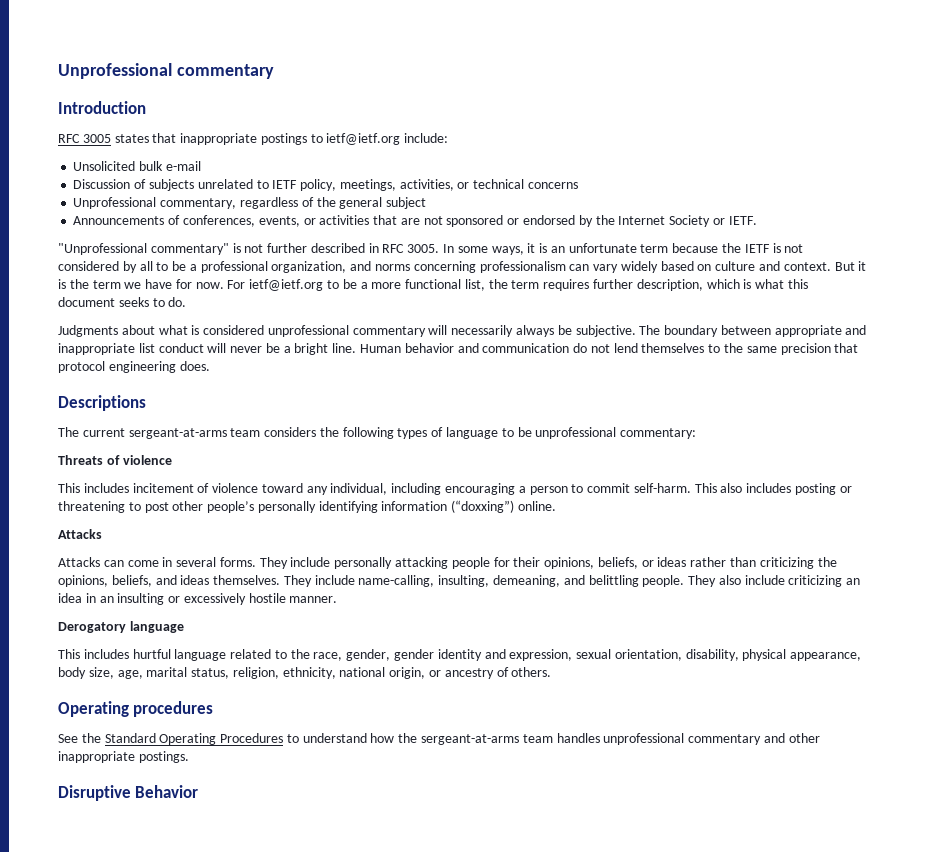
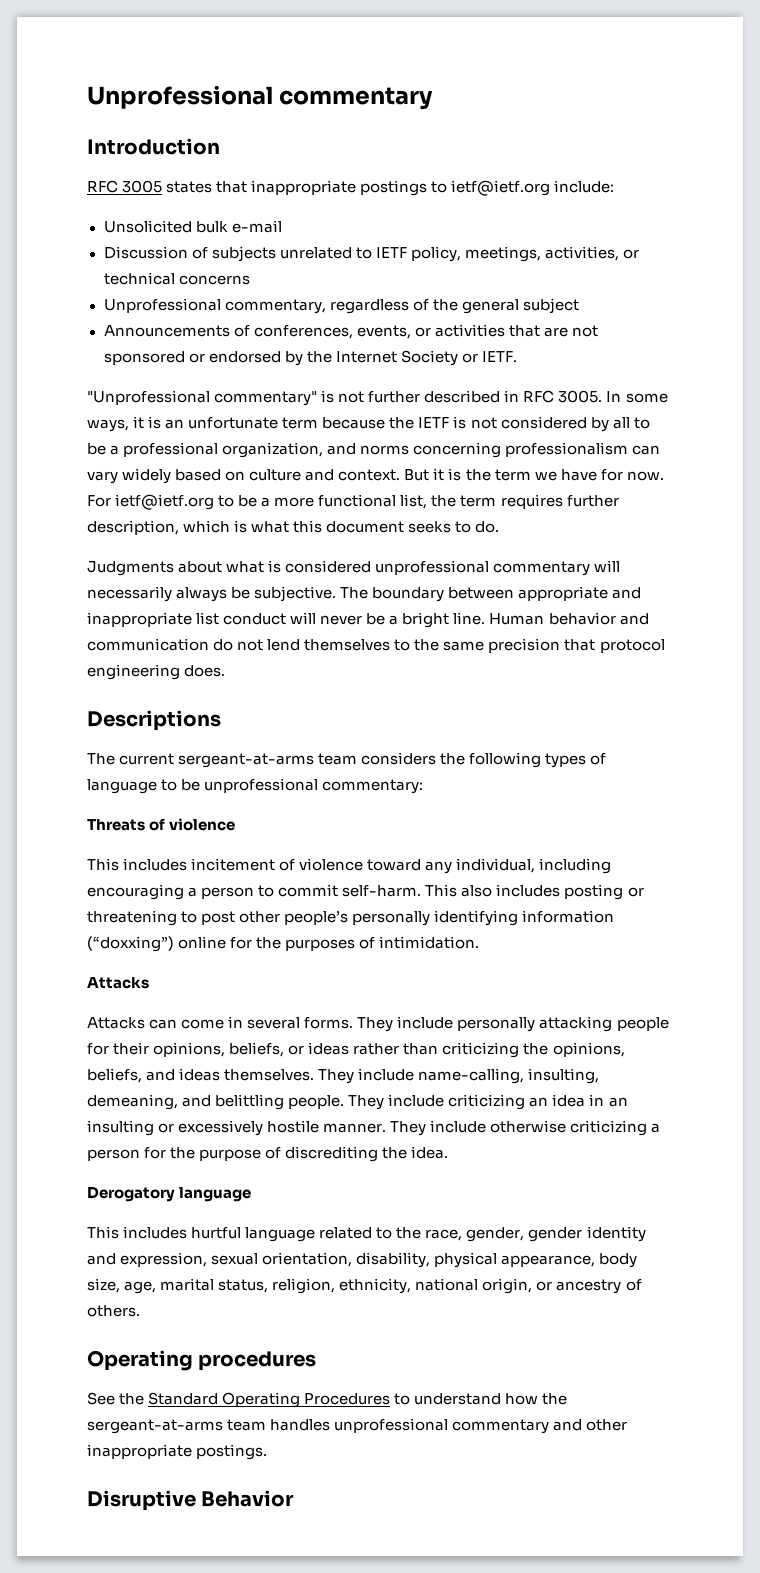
[518,501,557,511] online. -> [178,936,480,951] online for the purposes of intimidation.
[718,575,741,585] also -> (385, 1102) none
(338, 599) none -> [390,1120,661,1136] [87,1146,449,1162] They include otherwise criticizing a person for the purpose of discrediting the idea.

